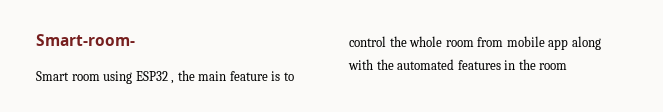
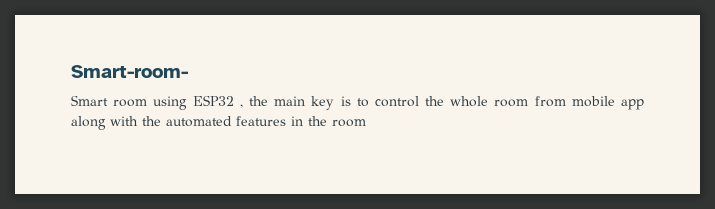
[229,71,268,81] feature -> [311,96,335,110] key

